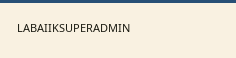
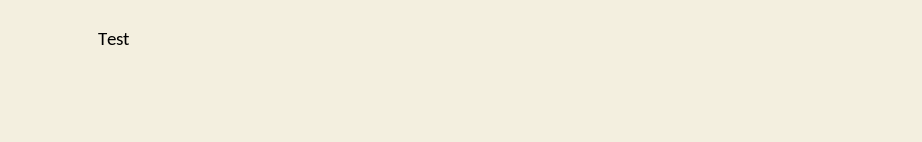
[17,24,130,32] LABAIIKSUPERADMIN -> [98,33,130,45] Test

